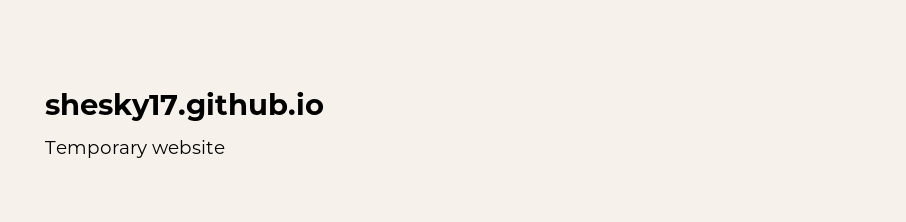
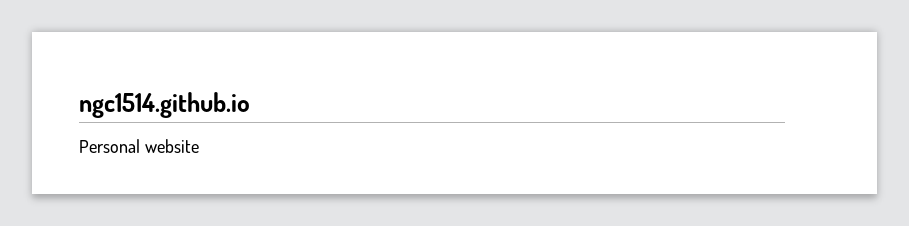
[45,91,324,121] [45,141,147,158] shesky17.github.io // Temporary -> [79,92,250,118] [79,139,140,153] ngc1514.github.io // Personal

